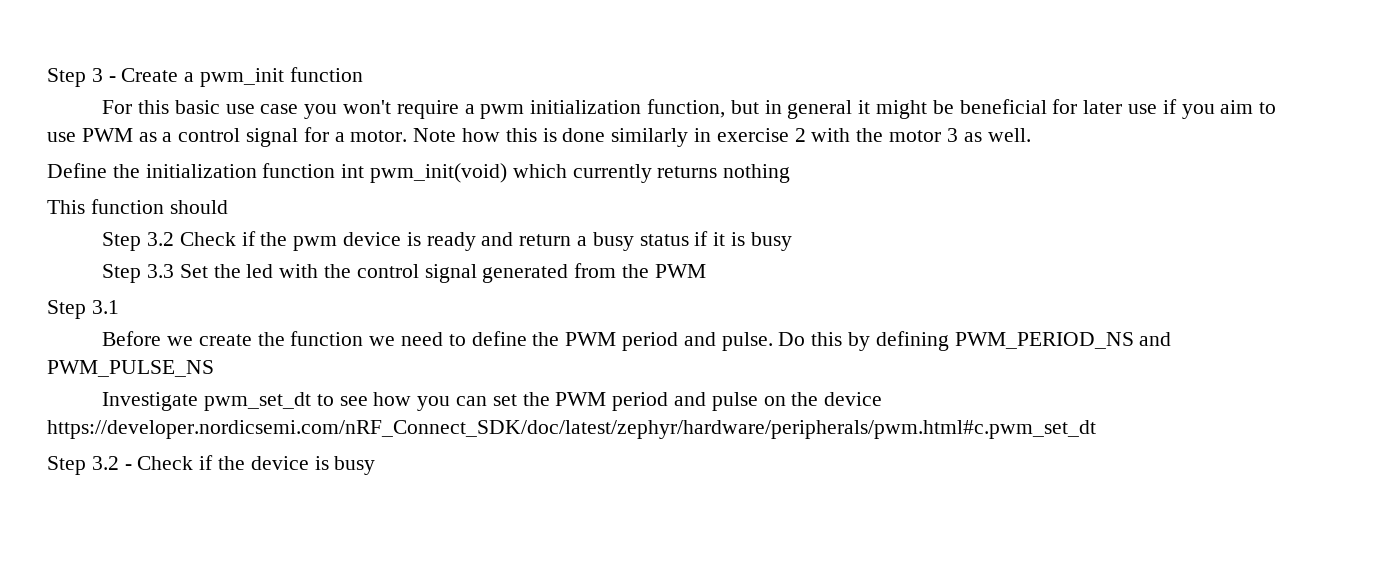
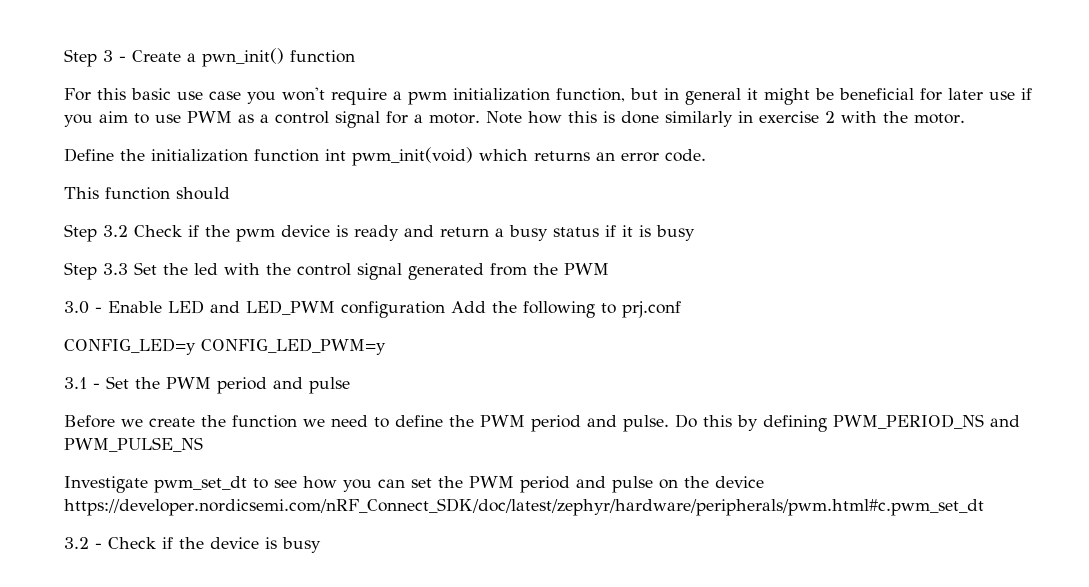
[200,68,285,87] pwm_init -> [202,48,284,67] pwn_init()
[889,128,1031,142] motor 3 as well. -> [913,113,965,124] motor.
[572,164,791,183] currently returns nothing -> [534,149,706,162] returns an error code.
[47,300,119,319] Step 3.1 -> [64,300,681,318] [64,338,386,355] [64,376,350,394] 3.0 - Enable LED and LED_PWM configuration Add the following to prj.conf // CONFIG_LED=y CONFIG_LED_PWM=y // 3.1 - Set the PWM period and pulse
[47,456,86,475] Step -> (984, 507) none

